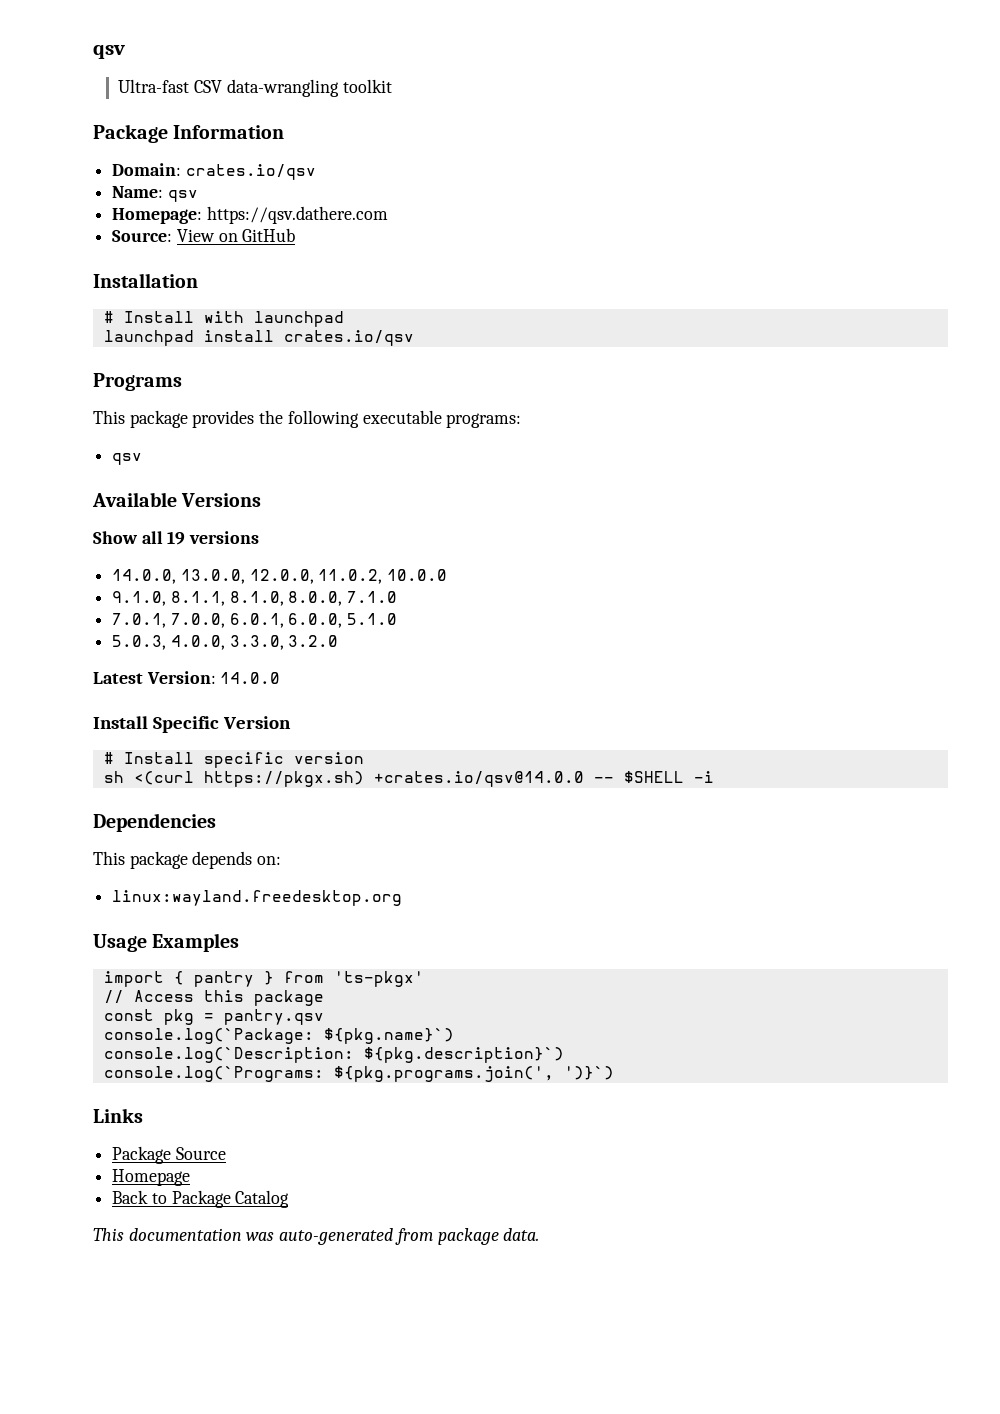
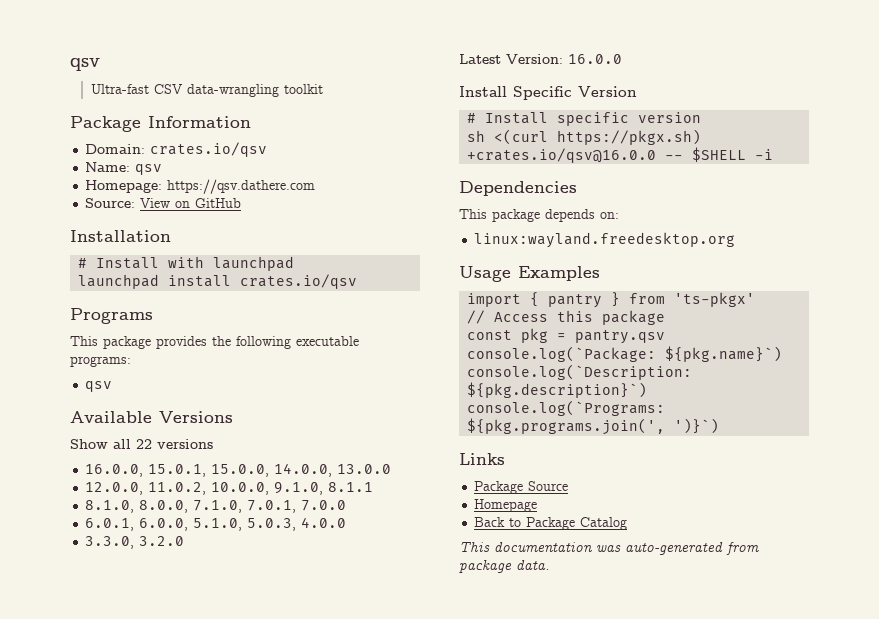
[167,531,186,545] 19 -> [136,439,152,449] 22
[112,569,448,584] [112,591,398,606] [112,613,398,628] [112,635,225,650] 14.0.0, 13.0.0, 12.0.0, 11.0.2, 10.0.0 // 9.1.0, 8.1.1, 8.1.0, 8.0.0, 7.1.0 // 7.0.1, 7.0.0, 6.0.1, 6.0.0, 5.1.0 // 5.0.3, 4.0.0, -> [85,463,392,477] [85,482,374,495] [85,500,347,513] [85,517,347,531] 16.0.0, 15.0.1, 15.0.0, 14.0.0, 13.0.0 // 12.0.0, 11.0.2, 10.0.0, 9.1.0, 8.1.1 // 8.1.0, 8.0.0, 7.1.0, 7.0.1, 7.0.0 // 6.0.1, 6.0.0, 5.1.0, 5.0.3, 4.0.0 //
[220,672,281,684] 14.0.0 -> [568,54,622,64] 16.0.0
[373,771,584,787] +crates.io/qsv@14.0.0 -> [467,148,657,163] +crates.io/qsv@16.0.0

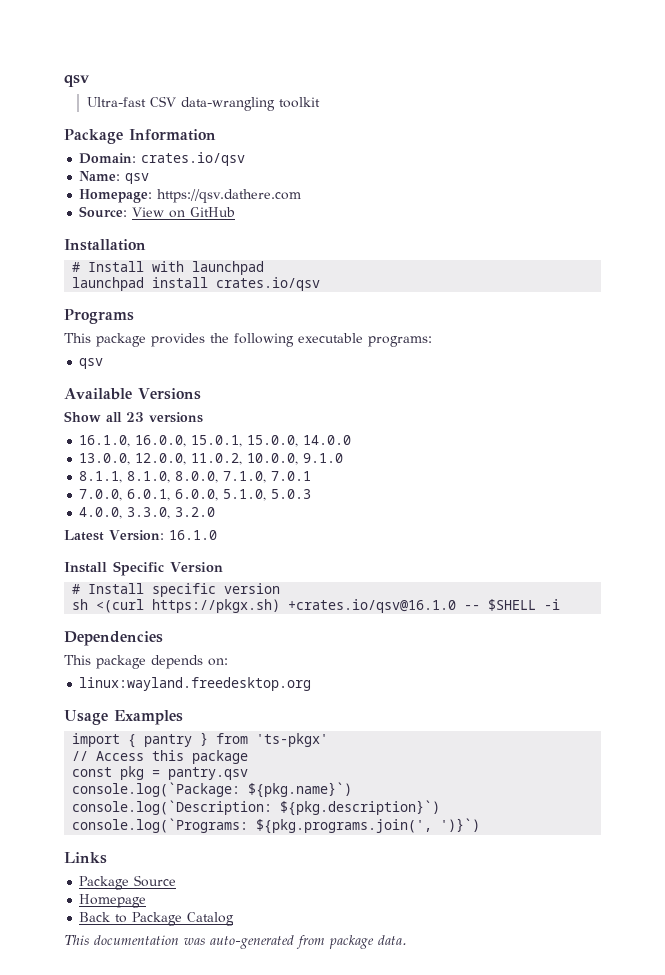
[136,439,152,449] 22 -> [126,412,144,422] 23
(213, 444) none -> [79,435,131,447] 16.1.0,
[274,463,392,477] 14.0.0, 13.0.0 // -> [303,435,352,445] [79,453,131,465] 14.0.0 // 13.0.0,
[274,482,374,495] 9.1.0, 8.1.1 // -> [303,453,344,463] [79,471,123,483] 9.1.0 // 8.1.1,
[247,500,347,513] 7.0.1, 7.0.0 // -> [271,471,312,481] [79,489,123,501] 7.0.1 // 7.0.0,
[247,517,347,531] 5.0.3, 4.0.0 // -> [271,489,312,499] [79,507,123,519] 5.0.3 // 4.0.0,
[568,54,622,64] 16.0.0 -> [168,530,217,540] 16.1.0
[467,148,657,163] +crates.io/qsv@16.0.0 -> [288,599,457,613] +crates.io/qsv@16.1.0

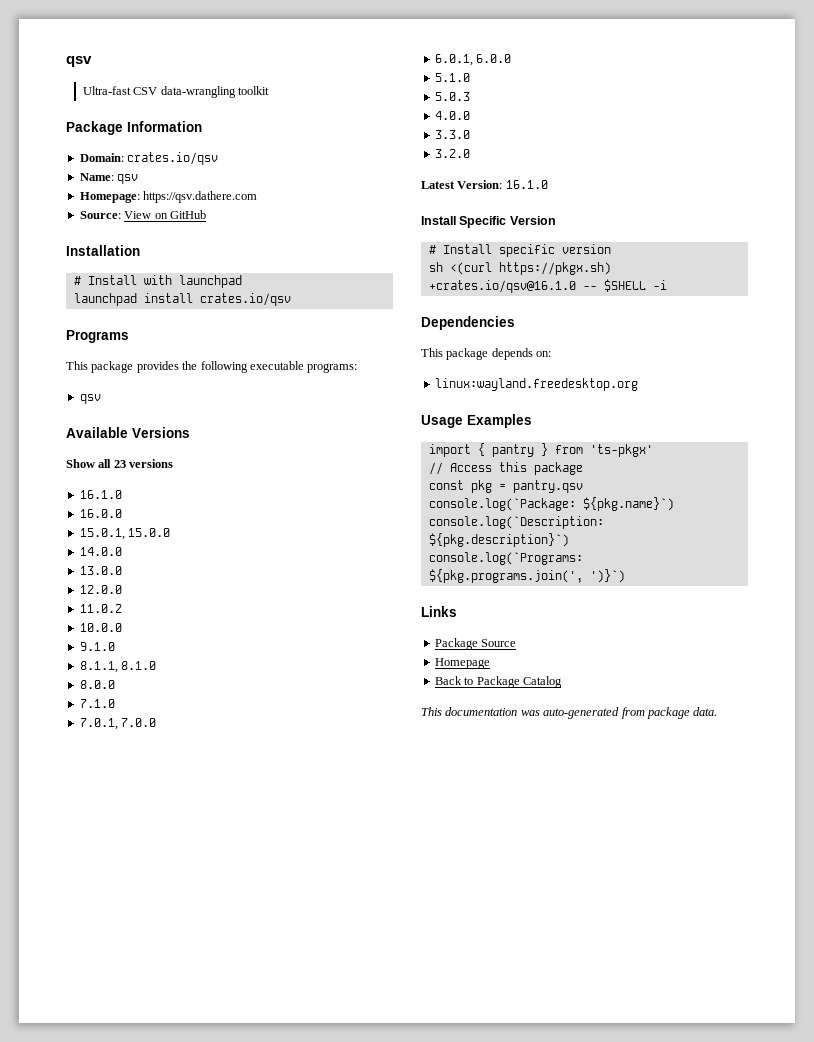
[79,435,352,447] [79,453,344,465] [79,471,312,483] [79,489,267,501] 16.1.0, 16.0.0, 15.0.1, 15.0.0, 14.0.0 // 13.0.0, 12.0.0, 11.0.2, 10.0.0, 9.1.0 // 8.1.1, 8.1.0, 8.0.0, 7.1.0, 7.0.1 // 7.0.0, 6.0.1, 6.0.0, 5.1.0, -> [79,490,122,499] [79,509,122,518] [79,528,171,540] [79,547,122,556] [79,566,122,575] [79,585,122,594] [79,604,122,613] [79,623,122,632] [79,642,115,651] [79,661,157,673] [79,680,115,689] [79,699,115,708] [79,718,157,730] [434,54,512,66] [434,73,470,82] 16.1.0 // 16.0.0 // 15.0.1, 15.0.0 // 14.0.0 // 13.0.0 // 12.0.0 // 11.0.2 // 10.0.0 // 9.1.0 // 8.1.1, 8.1.0 // 8.0.0 // 7.1.0 // 7.0.1, 7.0.0 // 6.0.1, 6.0.0 // 5.1.0 //
[79,507,171,519] 4.0.0, 3.3.0, -> [434,111,470,120] [434,130,470,139] 4.0.0 // 3.3.0 //

